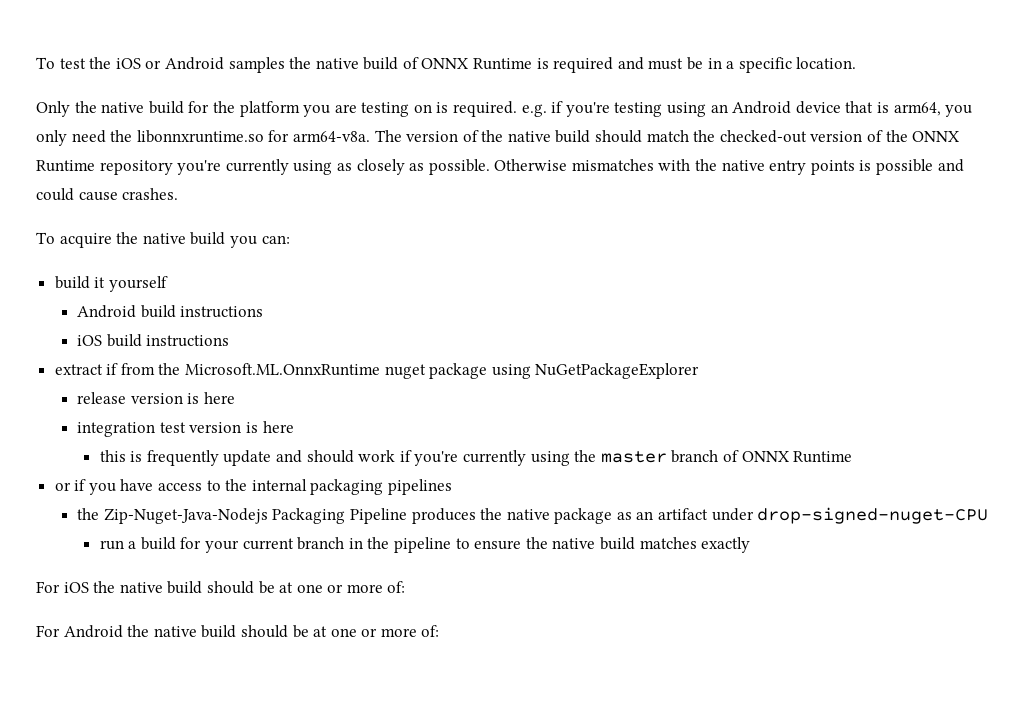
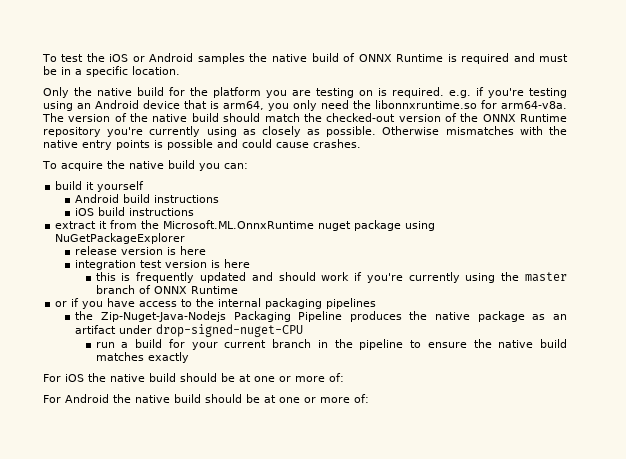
[106,363,119,375] if -> [99,221,108,229] it
[223,450,272,466] update -> [199,272,246,283] updated

